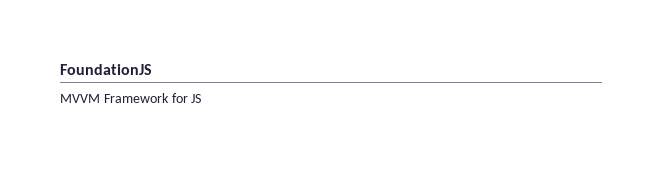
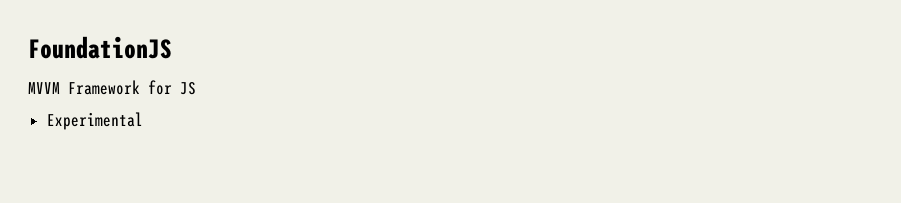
(202, 98) none -> [46,112,143,130] // Experimental

